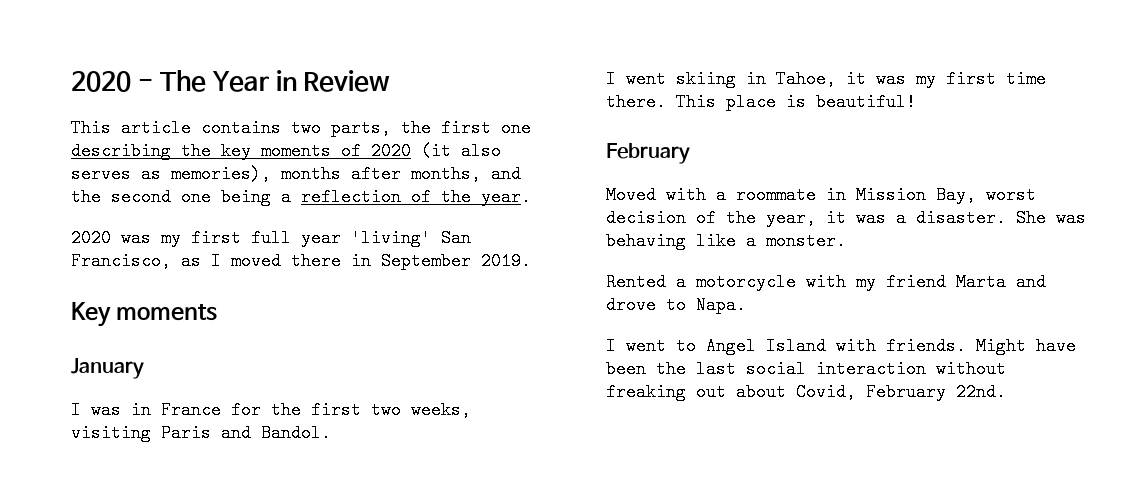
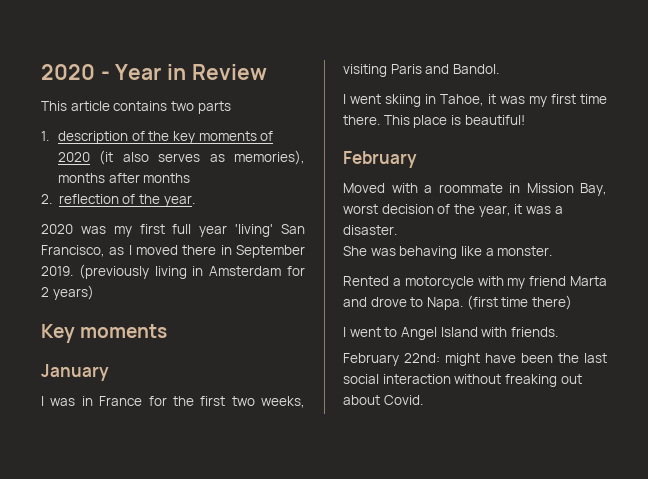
[159,70,206,92] The -> (110, 75) none
[331,119,531,137] [71,142,171,160] parts, the first one describing -> [197,101,231,114] [41,131,145,144] parts // 1. description of
[411,165,521,183] [71,188,291,206] months, and the second one being a -> [143,173,191,183] [41,194,52,204] months // 2.
(531, 261) none -> [78,264,306,279] [41,285,94,300] (previously living in Amsterdam for 2 years)
(1006, 218) none -> (397, 230) //
(746, 305) none -> [466,295,572,310] (first time there)
[976,337,1026,355] Might -> [343,353,480,366] // February 22nd: might
[796,383,1006,401] Covid, February 22nd. -> [383,395,423,405] Covid.

